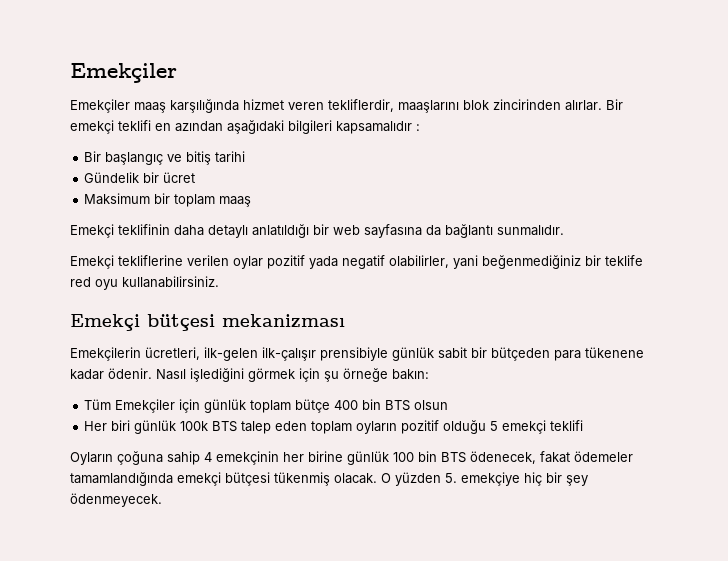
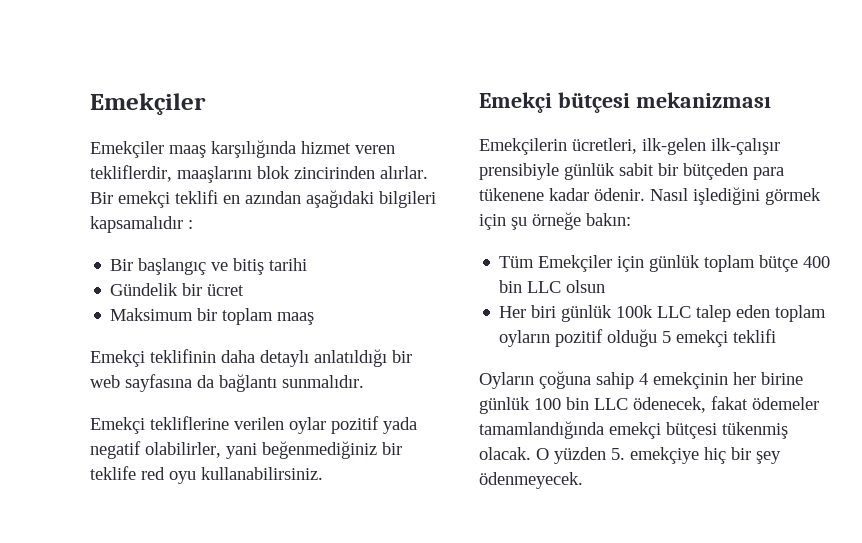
[385,400,411,411] BTS -> [527,281,562,293] LLC
[212,421,238,432] BTS -> [657,306,692,318] LLC
[441,452,466,463] BTS -> [594,398,628,410] LLC

